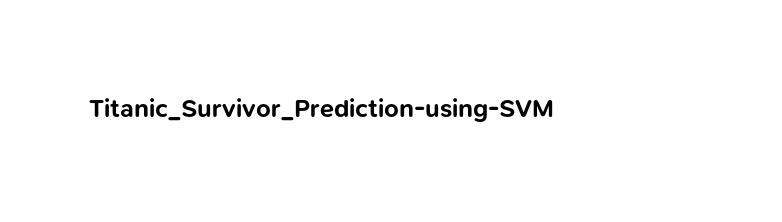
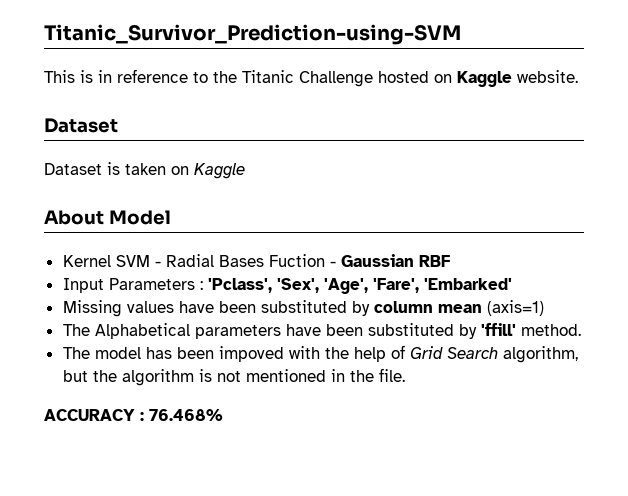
(554, 110) none -> [44,69,578,87] [44,118,118,133] [44,162,245,179] [44,210,171,225] [62,254,450,267] [62,278,512,294] [62,300,544,317] [62,323,581,339] [62,345,578,363] [62,368,405,386] [44,409,223,421] // This is in reference to the Titanic Challenge hosted on Kaggle website. // Dataset // Dataset is taken on Kaggle // About Model // Kernel SVM - Radial Bases Fuction - Gaussian RBF // Input Parameters : 'Pclass', 'Sex', 'Age', 'Fare', 'Embarked' // Missing values have been substituted by column mean (axis=1) // The Alphabetical parameters have been substituted by 'ffill' method. // The model has been impoved with the help of Grid Search algorithm, but the algorithm is not mentioned in the file. // ACCURACY : 76.468%

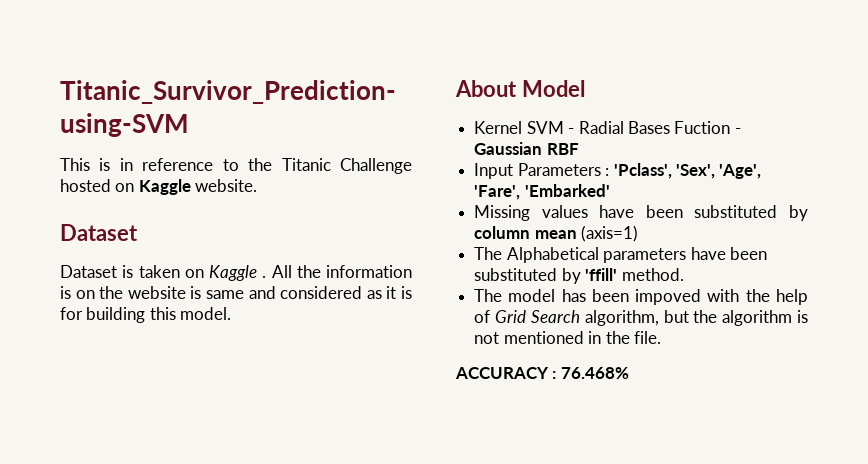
(245, 171) none -> [262,265,412,278] [60,286,413,299] [60,307,232,323] . All the information is on the website is same and considered as it is for building this model.

